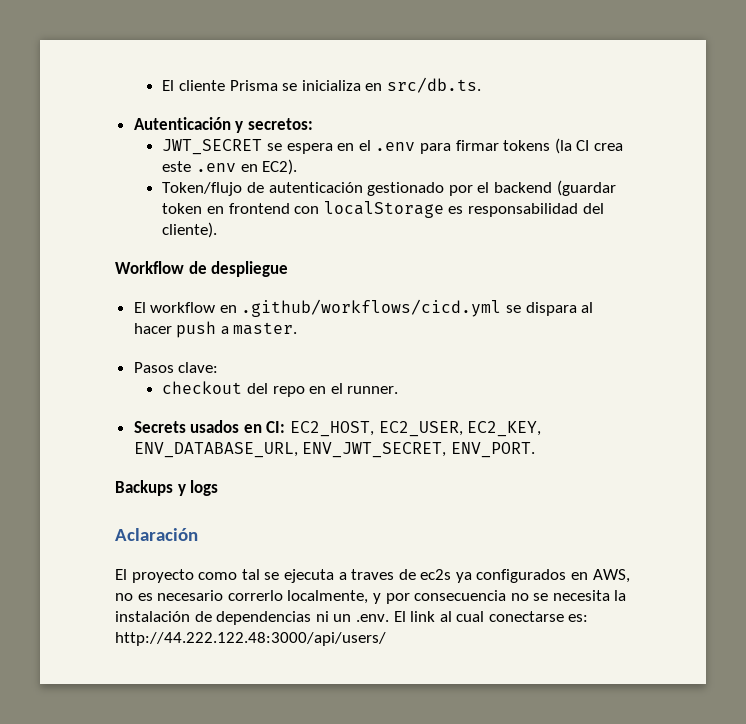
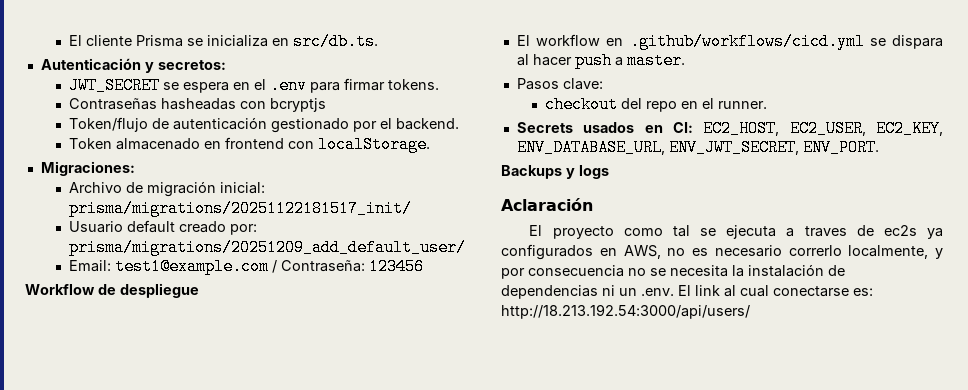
[503,138,623,154] [162,159,298,175] tokens (la CI crea este .env en EC2). -> [388,79,440,90] [69,98,327,112] tokens. // Contraseñas hasheadas con bcryptjs
[493,180,616,196] [162,201,604,218] [162,222,218,238] backend (guardar token en frontend con localStorage es responsabilidad del cliente). -> [396,118,460,130] [69,136,431,153] [40,161,135,176] [69,181,266,197] [69,200,413,217] [69,220,258,235] [69,239,467,256] [69,258,425,275] backend. // Token almacenado en frontend con localStorage. // Migraciones: // Archivo de migración inicial: prisma/migrations/20251122181517_init/ // Usuario default creado por: prisma/migrations/20251209_add_default_user/ // Email: test1@example.com / Contraseña: 123456
[115,632,386,646] http://44.222.122.48:3000/api/users/ -> [501,304,750,319] http://18.213.192.54:3000/api/users/

